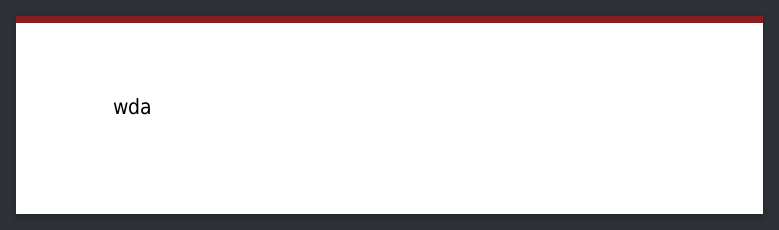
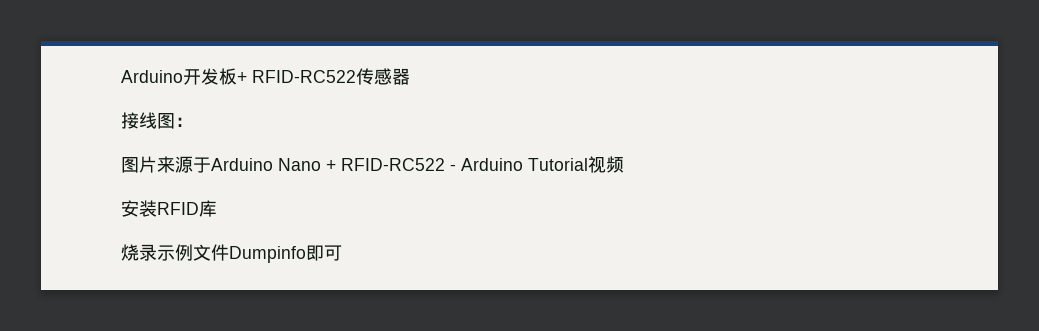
[113,98,152,115] wda -> [121,68,410,85] [121,112,193,129] [121,156,624,173] [121,200,217,217] [121,244,342,263] Arduino开发板+ RFID-RC522传感器 // 接线图： // 图片来源于Arduino Nano + RFID-RC522 - Arduino Tutorial视频 // 安装RFID库 // 烧录示例文件Dumpinfo即可

